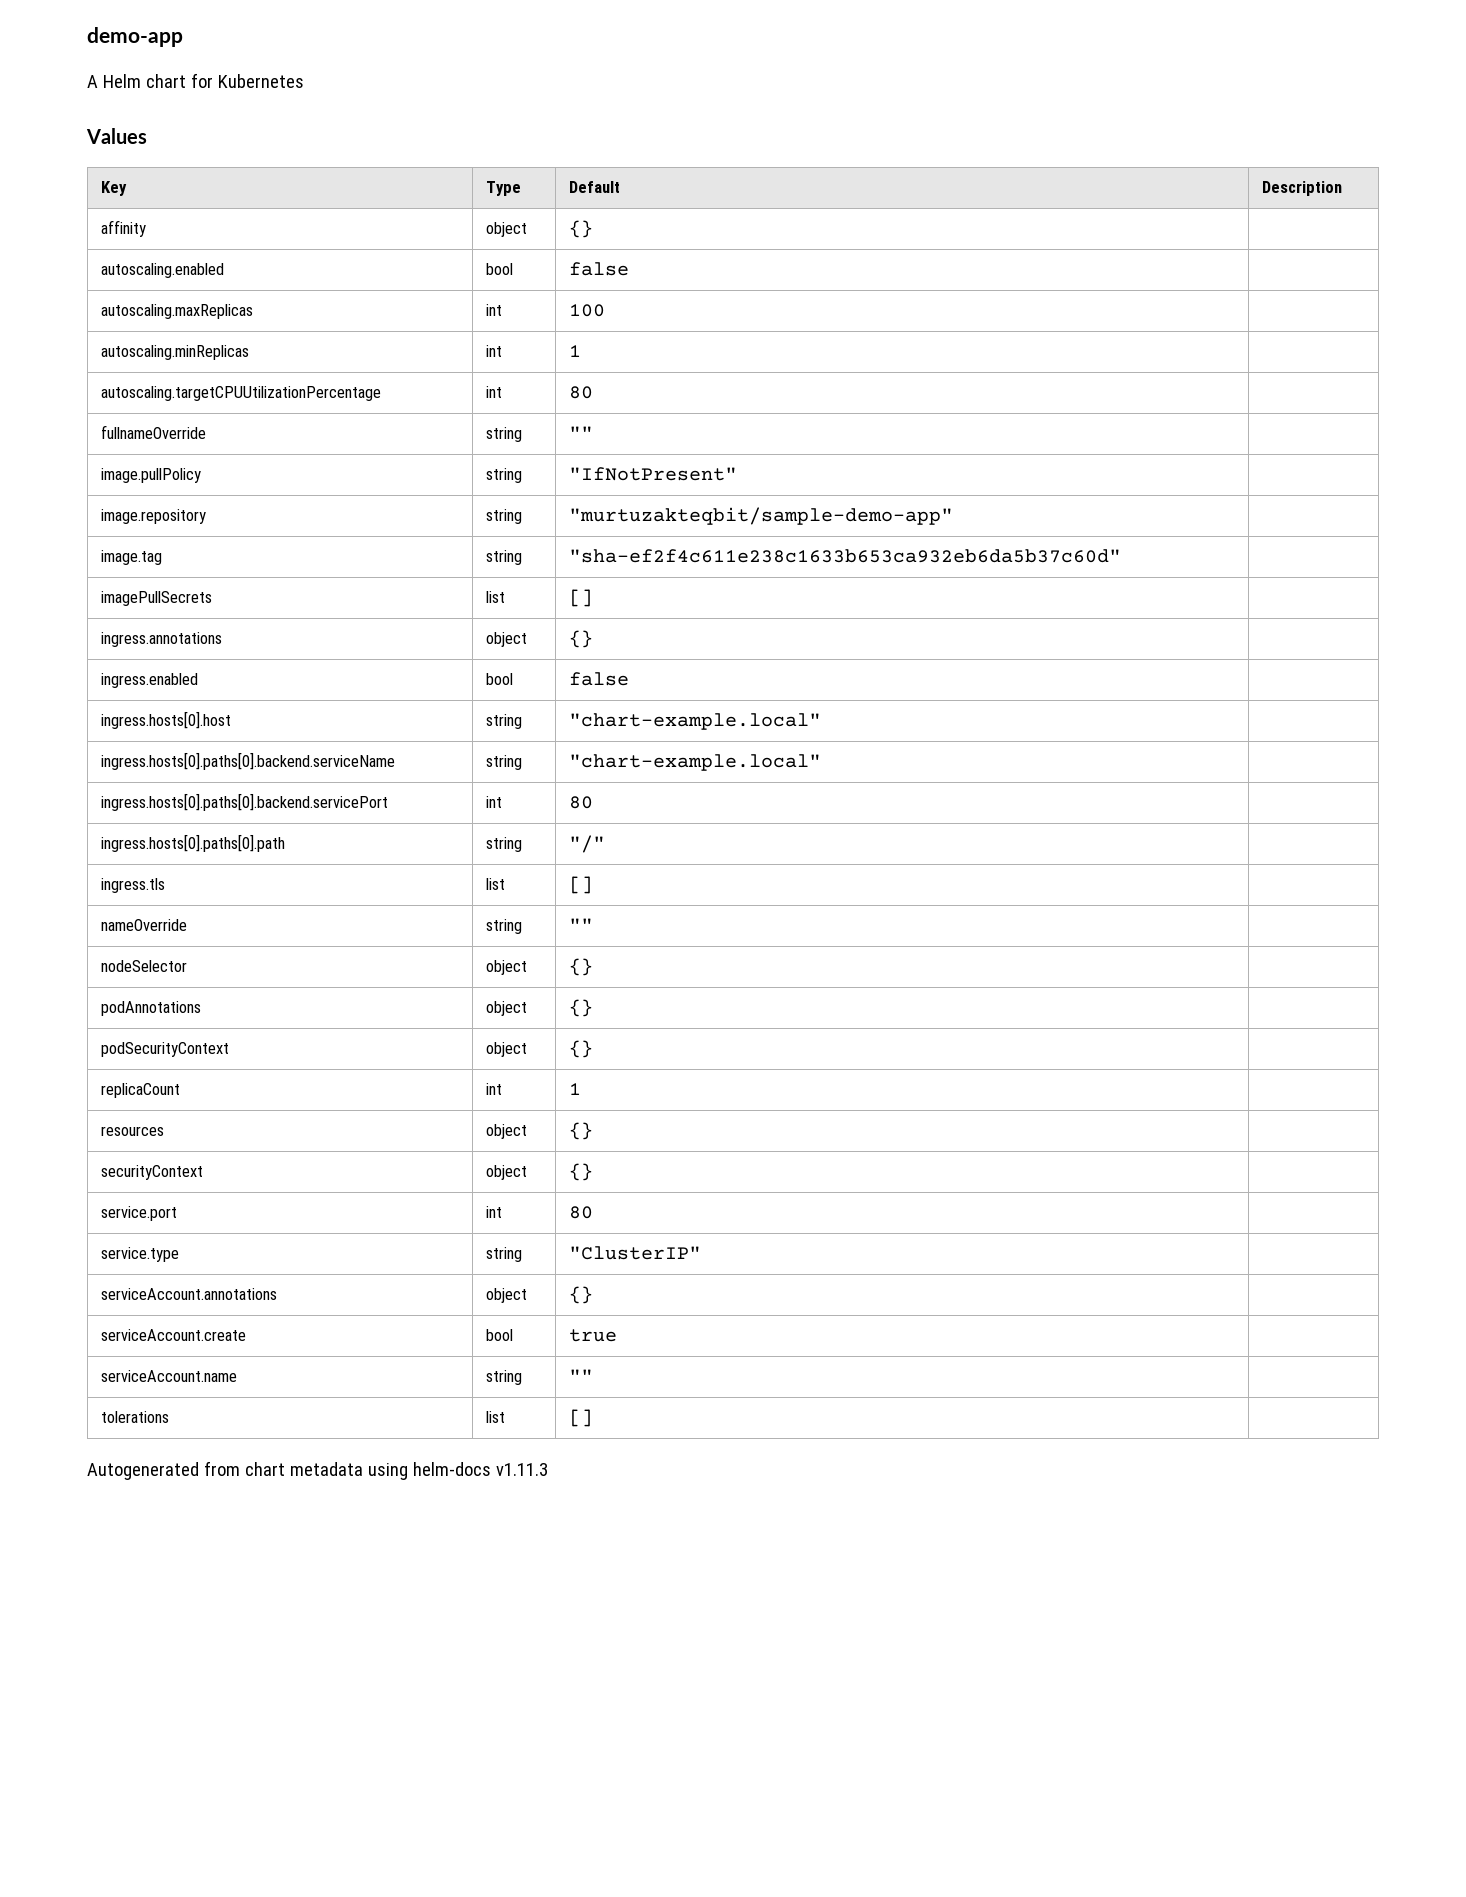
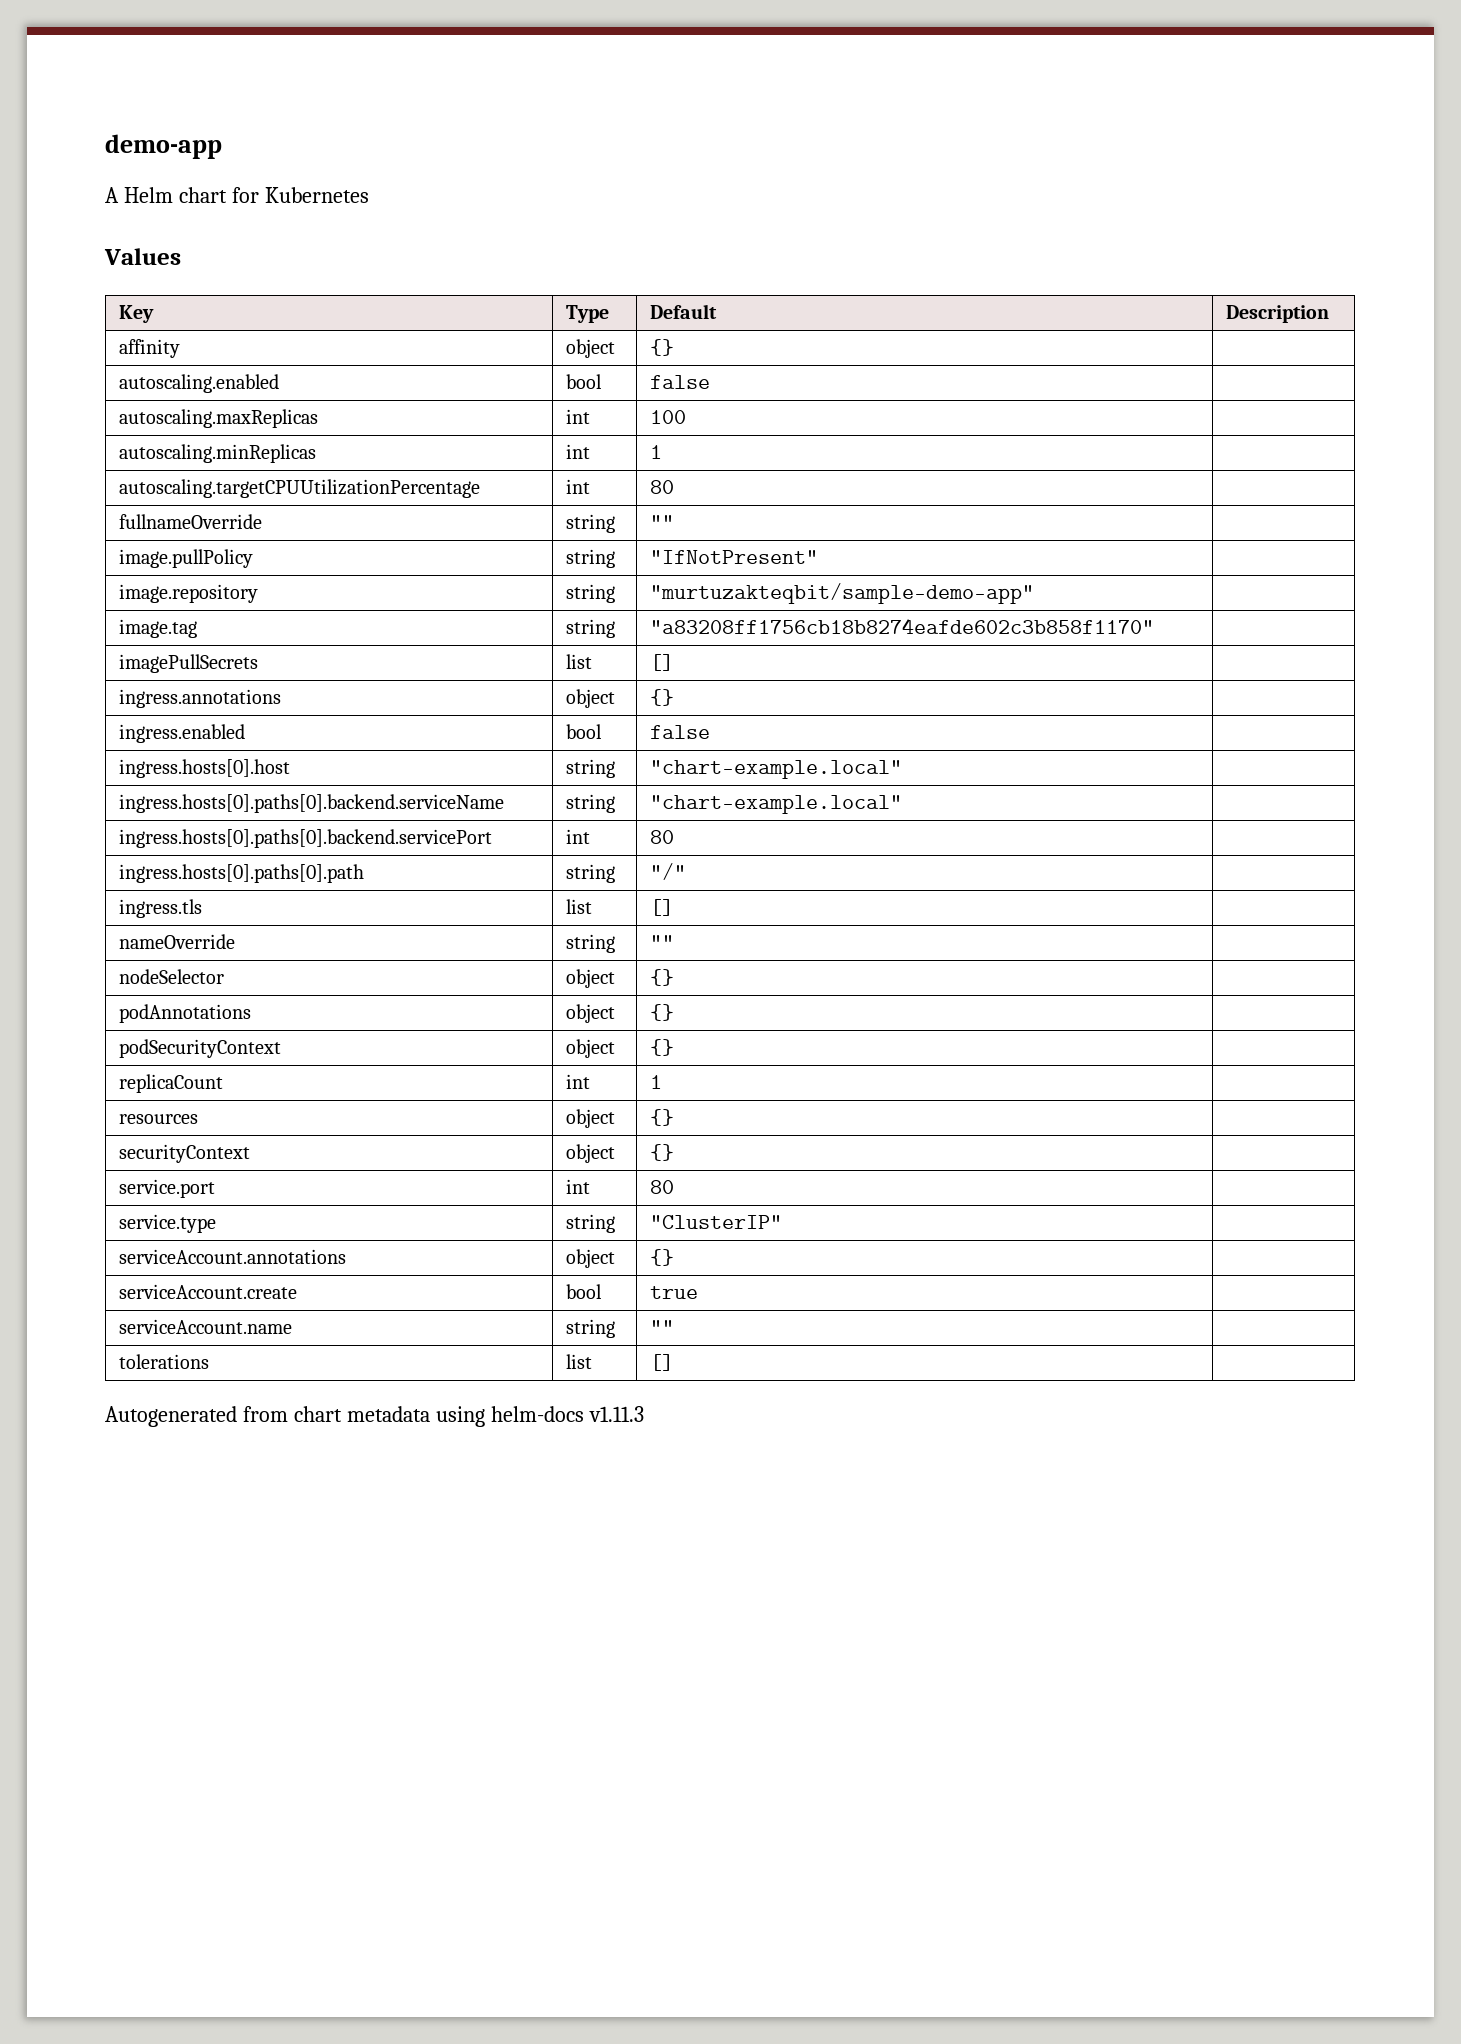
[568,549,1121,563] "sha-ef2f4c611e238c1633b653ca932eb6da5b37c60d" -> [650,618,1155,634] "a83208ff1756cb18b8274eafde602c3b858f1170"

